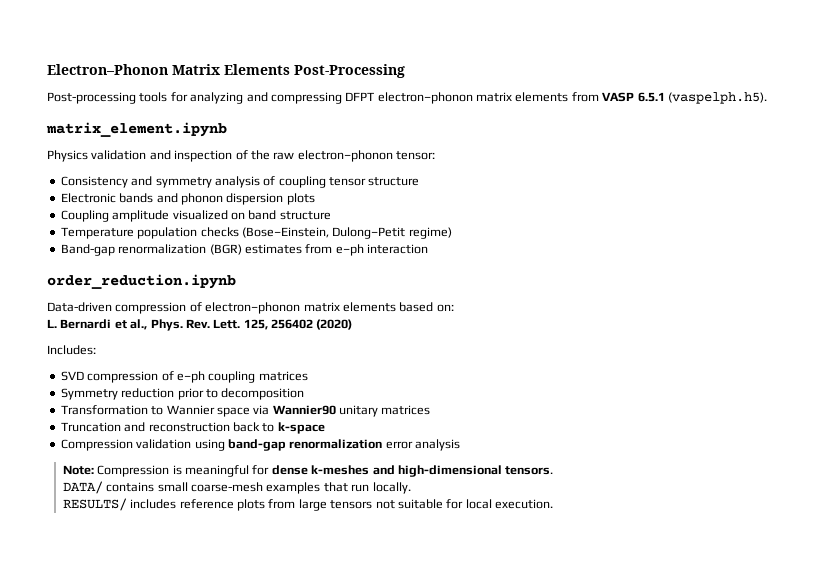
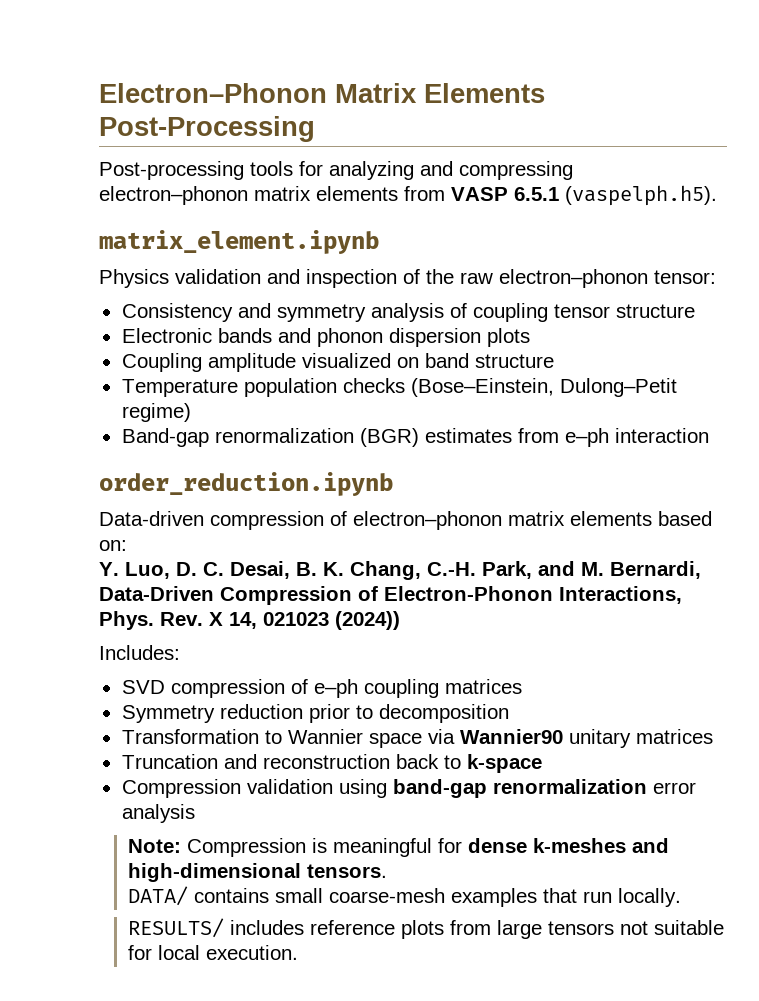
[345,92,375,101] DFPT -> (573, 170) none
[47,319,353,331] L. Bernardi et al., Phys. Rev. Lett. 125, 256402 (2020) -> [99,561,701,580] [99,586,682,605] [99,611,400,630] Y. Luo, D. C. Desai, B. K. Chang, C.-H. Park, and M. Bernardi, Data-Driven Compression of Electron-Phonon Interactions, Phys. Rev. X 14, 021023 (2024))

